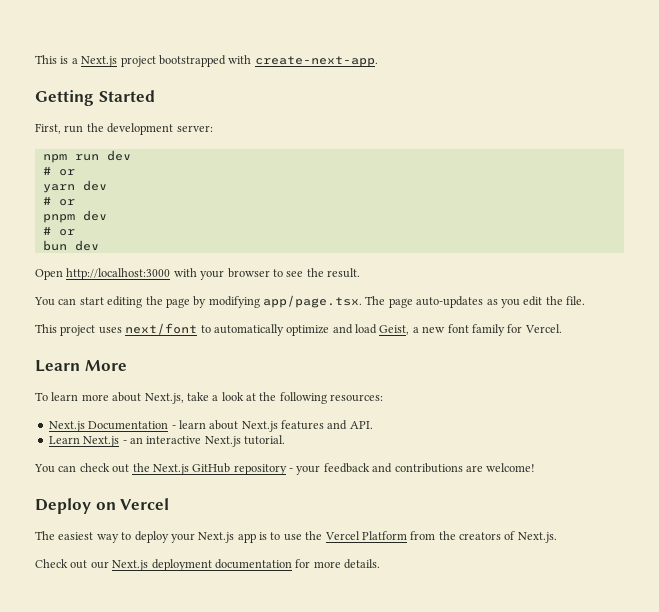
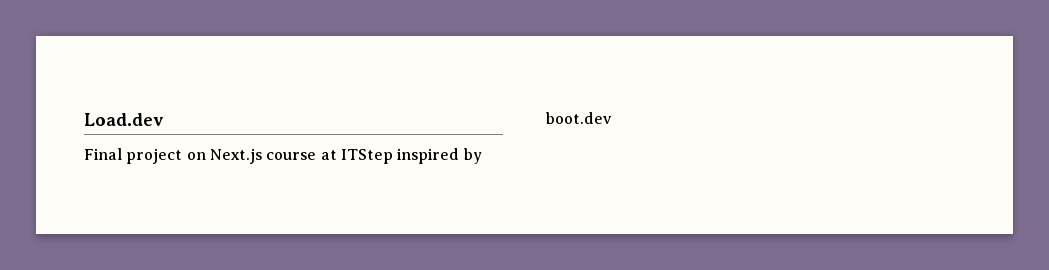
[35,55,378,67] [35,90,155,106] [35,123,213,135] [42,150,131,163] [42,166,75,176] [42,180,107,193] [42,196,75,206] [42,210,107,223] [42,226,75,236] [42,240,99,251] [35,268,360,280] [34,295,585,308] [35,323,562,336] [35,360,127,372] [35,392,384,404] [48,420,373,432] [48,435,285,447] [34,463,536,475] [35,498,170,514] [35,531,557,543] [35,559,380,571] This is a Next.js project bootstrapped with create-next-app. // Getting Started // First, run the development server: // npm run dev // # or // yarn dev // # or // pnpm dev // # or // bun dev // Open http://localhost:3000 with your browser to see the result. // You can start editing the page by modifying app/page.tsx. The page auto-updates as you edit the file. // This project uses next/font to automatically optimize and load Geist, a new font family for Vercel. // Learn More // To learn more about Next.js, take a look at the following resources: // Next.js Documentation - learn about Next.js features and API. // Learn Next.js - an interactive Next.js tutorial. // You can check out the Next.js GitHub repository - your feedback and contributions are welcome! // Deploy on Vercel // The easiest way to deploy your Next.js app is to use the Vercel Platform from the creators of Next.js. // Check out our Next.js deployment documentation for more details. -> [84,113,164,126] [84,148,482,164] [546,112,612,124] Load.dev // Final project on Next.js course at ITStep inspired by boot.dev

